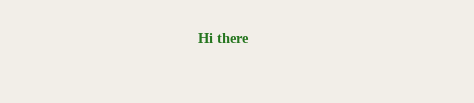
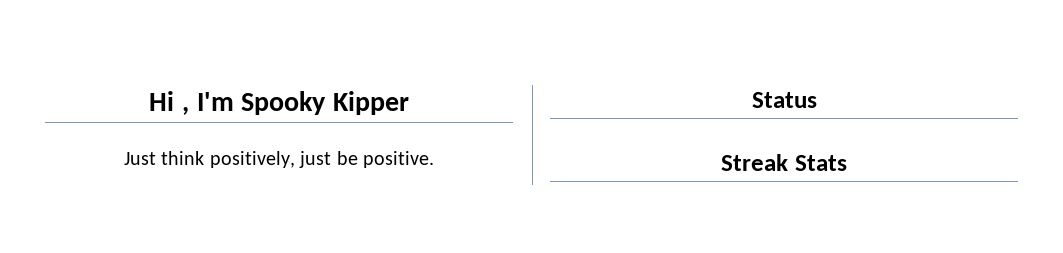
[216,33,249,43] there -> [181,91,409,115] [124,151,434,168] [751,92,817,108] [721,154,847,171] , I'm Spooky Kipper // Just think positively, just be positive. // Status // Streak Stats

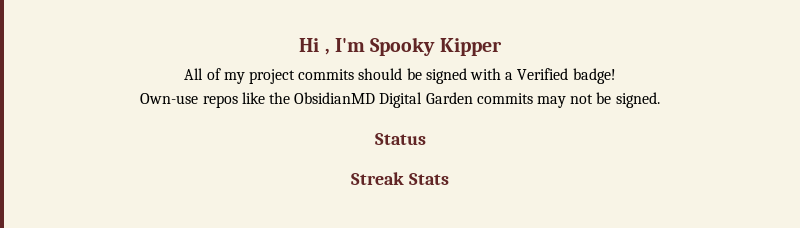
[124,151,434,168] Just think positively, just be positive. -> [184,68,616,84] [140,92,660,108] All of my project commits should be signed with a Verified badge! // Own-use repos like the ObsidianMD Digital Garden commits may not be signed.

